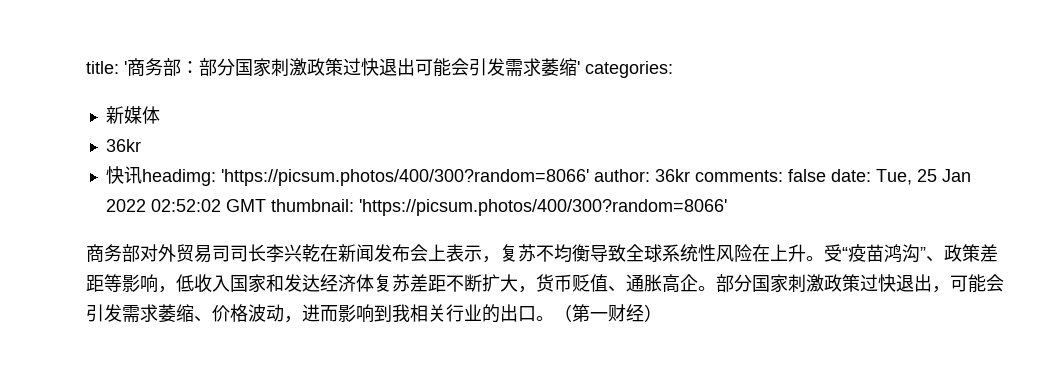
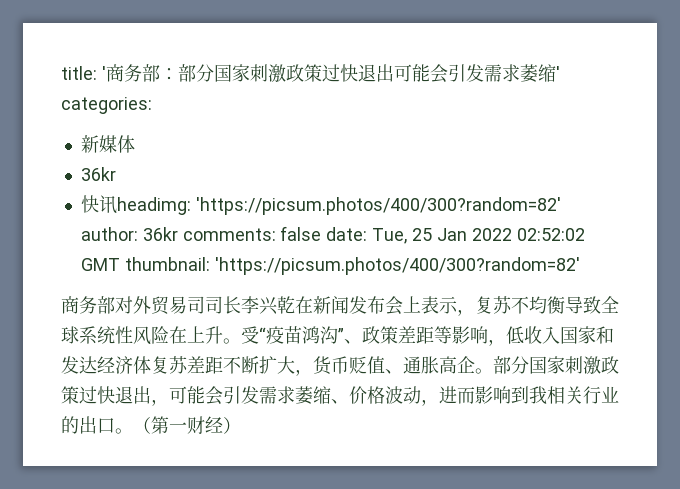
[220,169,589,186] 'https://picsum.photos/400/300?random=8066' -> [195,197,561,215] 'https://picsum.photos/400/300?random=82'
[358,199,727,216] 'https://picsum.photos/400/300?random=8066' -> [214,257,580,275] 'https://picsum.photos/400/300?random=82'

